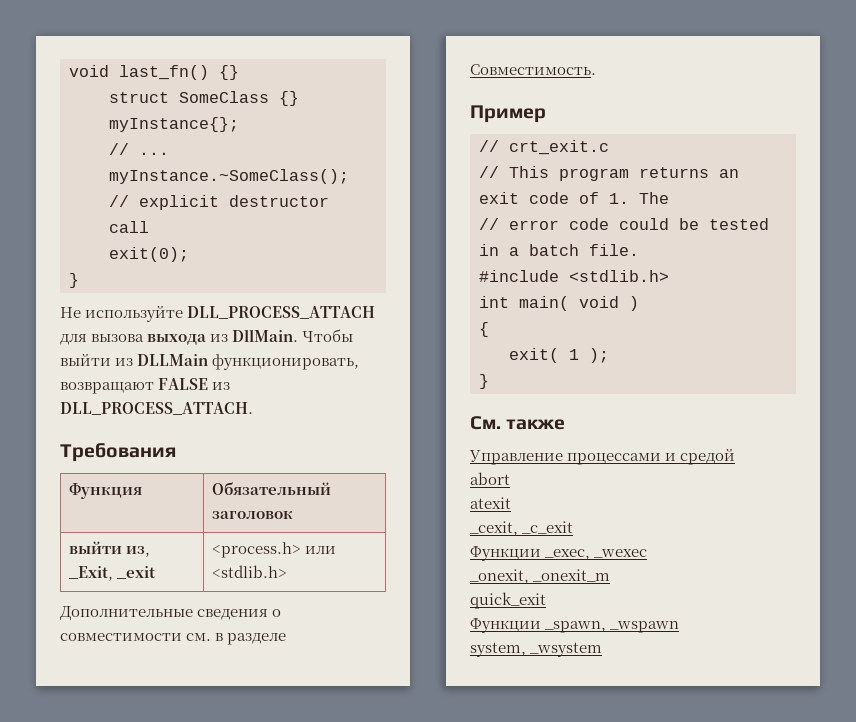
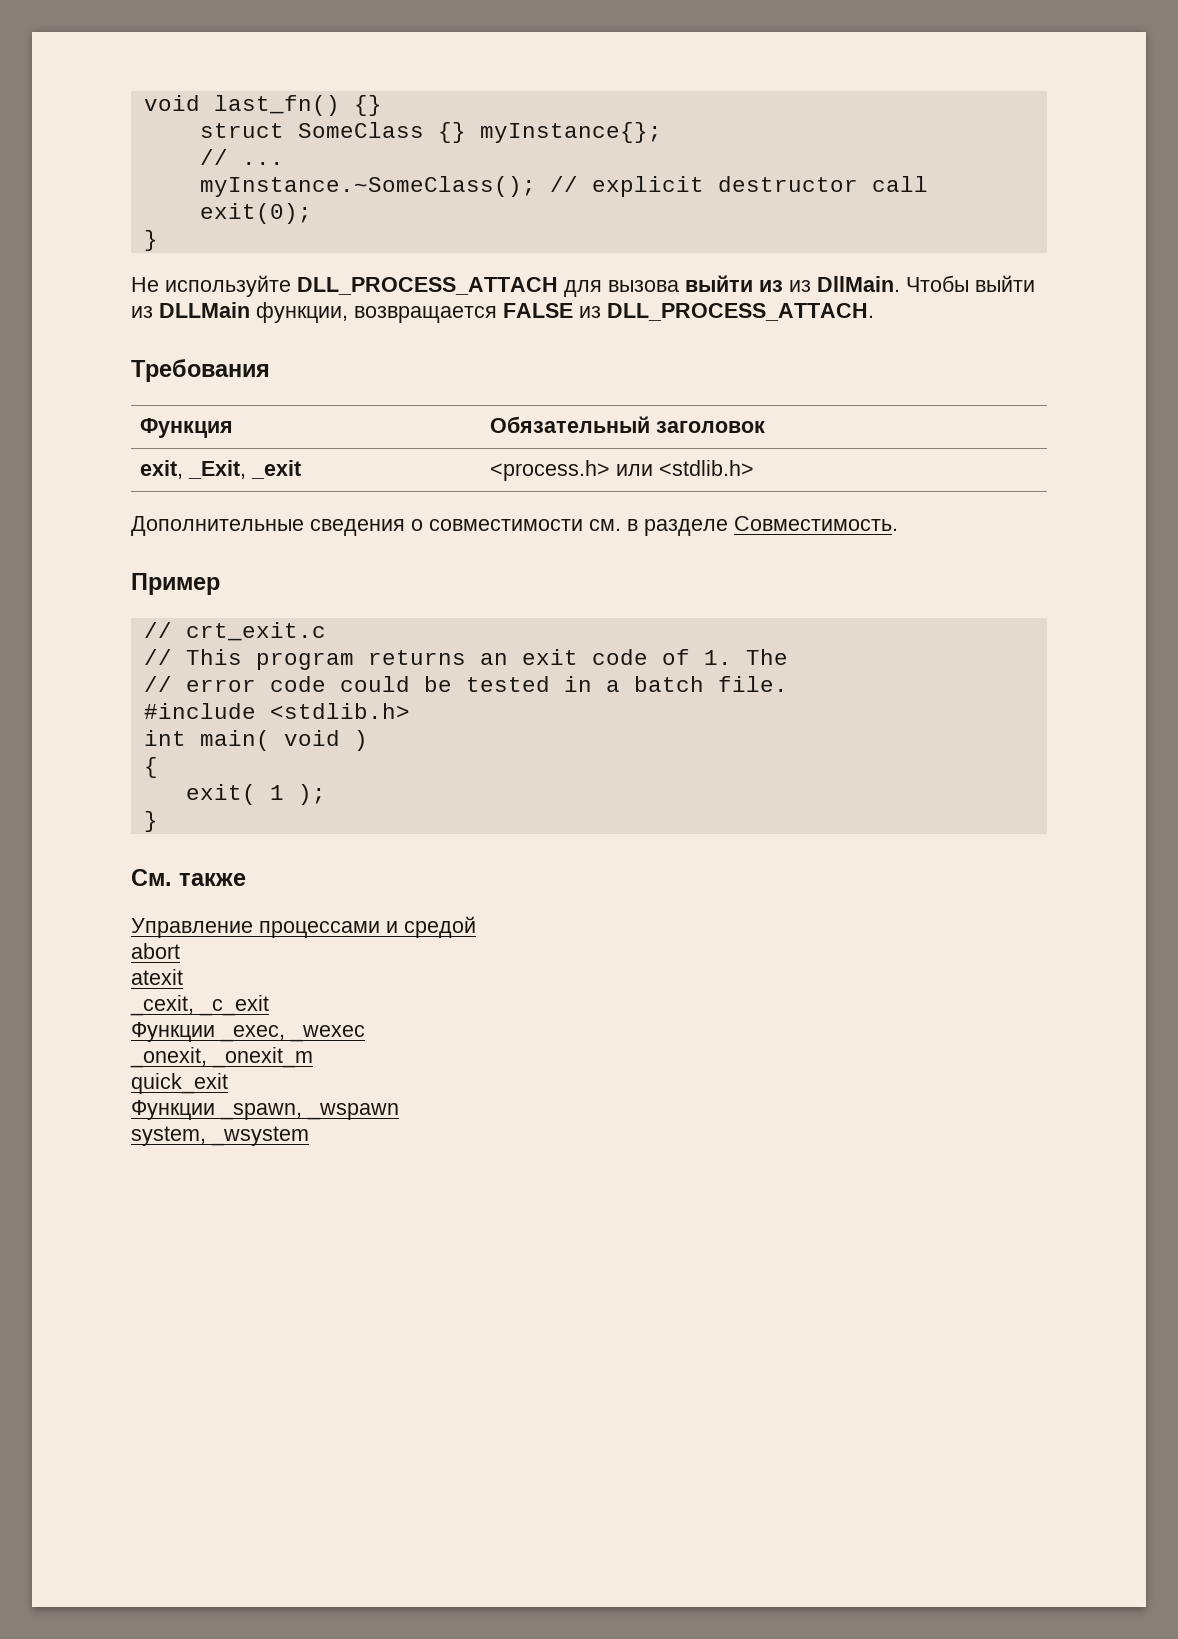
[147,334,207,345] выхода -> [685,275,783,292] выйти из
[212,354,360,370] [60,382,154,394] функционировать, возвращают -> [256,302,497,323] функции, возвращается
[68,541,150,557] выйти из, -> [140,460,184,479] exit,

